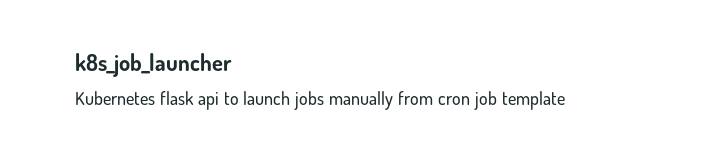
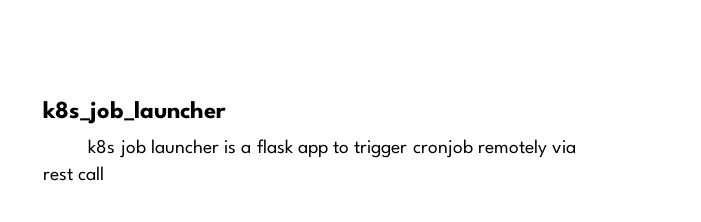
[75,91,565,110] Kubernetes flask api to launch jobs manually from cron job template -> [88,139,577,158] [43,166,105,181] k8s job launcher is a flask app to trigger cronjob remotely via rest call

